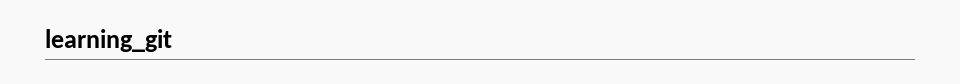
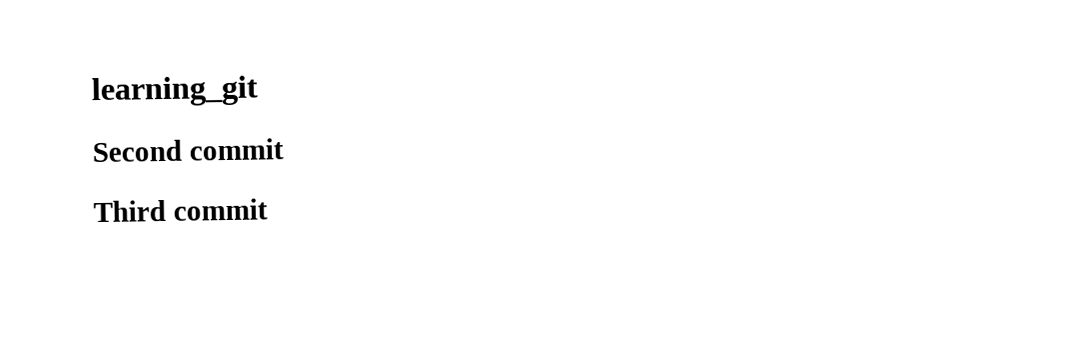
(172, 40) none -> [92,138,284,163] [93,198,268,223] // Second commit // Third commit

